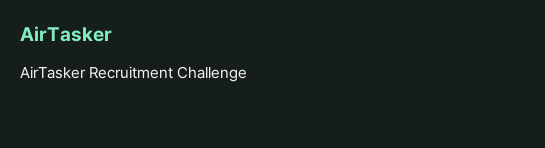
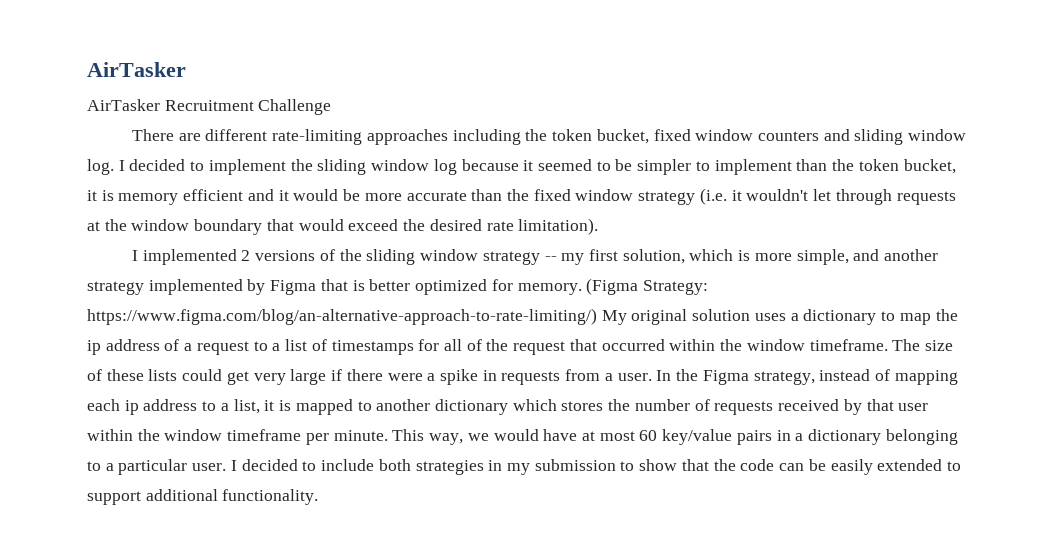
(248, 74) none -> [131,129,967,145] [87,159,956,175] [87,188,956,205] [87,218,599,235] [131,249,939,265] [87,278,708,295] [87,308,958,325] [87,339,953,355] [87,369,958,385] [87,399,929,415] [87,429,958,445] [87,459,961,475] [87,489,319,505] // There are different rate-limiting approaches including the token bucket, fixed window counters and sliding window log. I decided to implement the sliding window log because it seemed to be simpler to implement than the token bucket, it is memory efficient and it would be more accurate than the fixed window strategy (i.e. it wouldn't let through requests at the window boundary that would exceed the desired rate limitation). // I implemented 2 versions of the sliding window strategy -- my first solution, which is more simple, and another strategy implemented by Figma that is better optimized for memory. (Figma Strategy: https://www.figma.com/blog/an-alternative-approach-to-rate-limiting/) My original solution uses a dictionary to map the ip address of a request to a list of timestamps for all of the request that occurred within the window timeframe. The size of these lists could get very large if there were a spike in requests from a user. In the Figma strategy, instead of mapping each ip address to a list, it is mapped to another dictionary which stores the number of requests received by that user within the window timeframe per minute. This way, we would have at most 60 key/value pairs in a dictionary belonging to a particular user. I decided to include both strategies in my submission to show that the code can be easily extended to support additional functionality.

